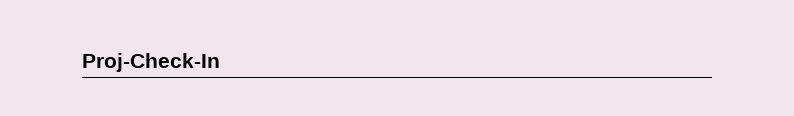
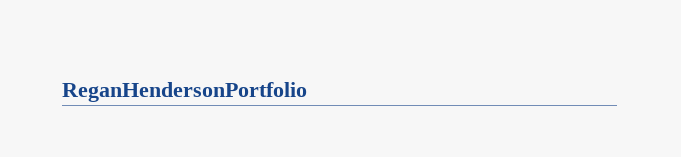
[82,53,220,72] Proj-Check-In -> [62,82,307,102] ReganHendersonPortfolio

